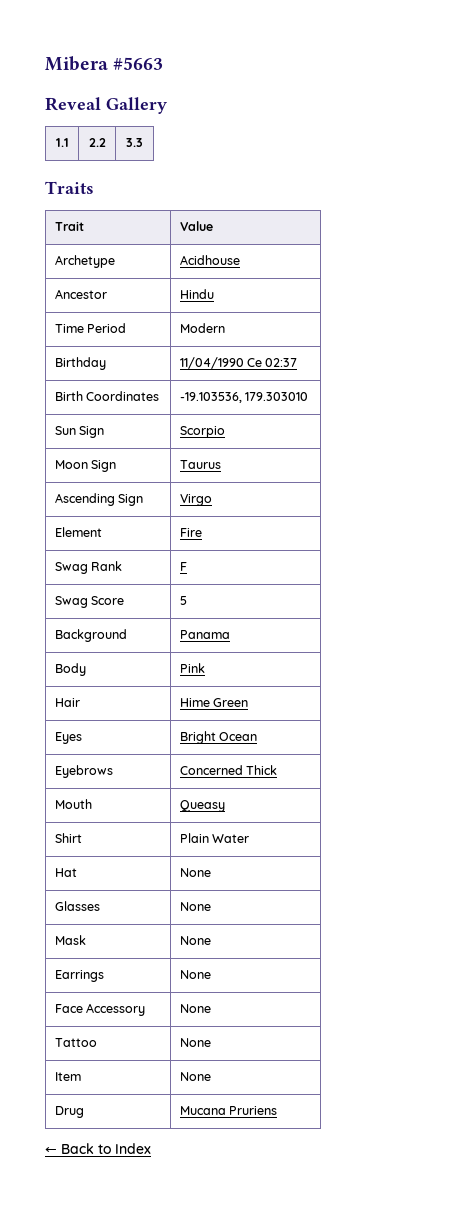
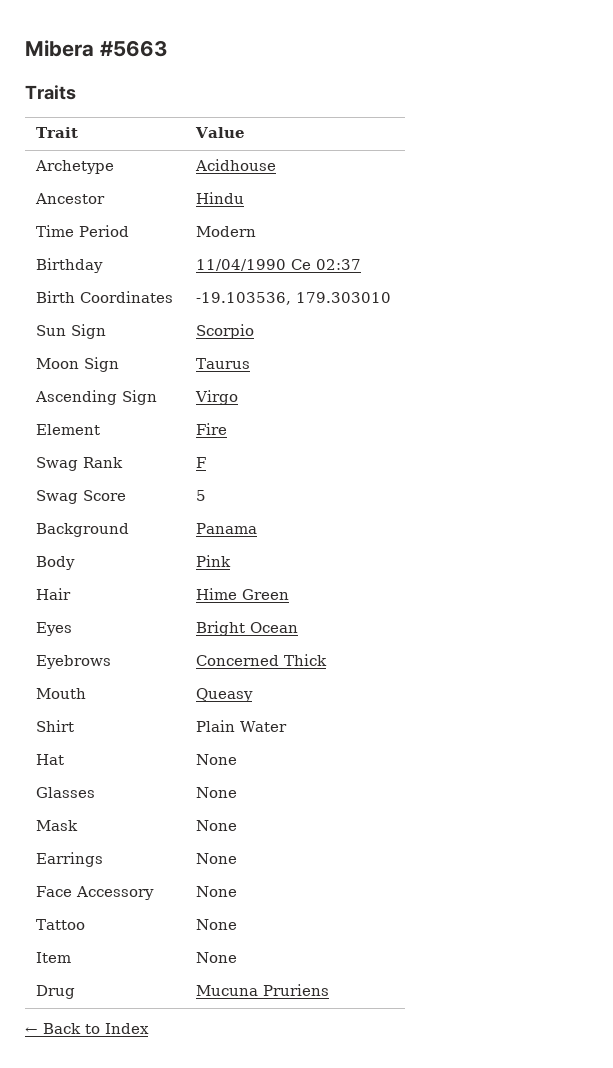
[45,97,167,114] [55,138,69,147] [88,138,106,147] [126,138,143,147] // Reveal Gallery // 1.1 | 2.2 | 3.3 -> (167, 48) none
[179,1106,226,1115] Mucana -> [196,985,259,996] Mucuna

